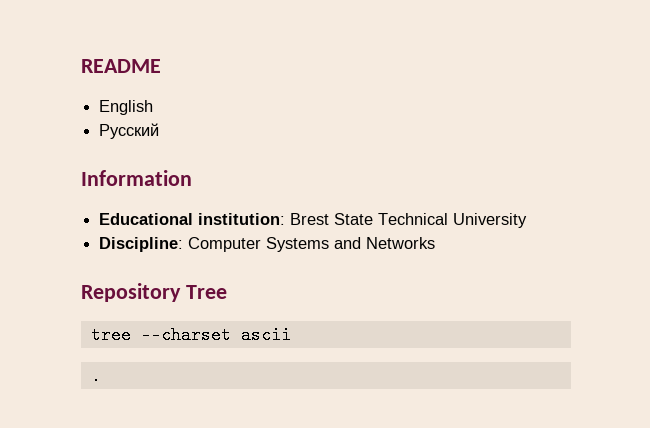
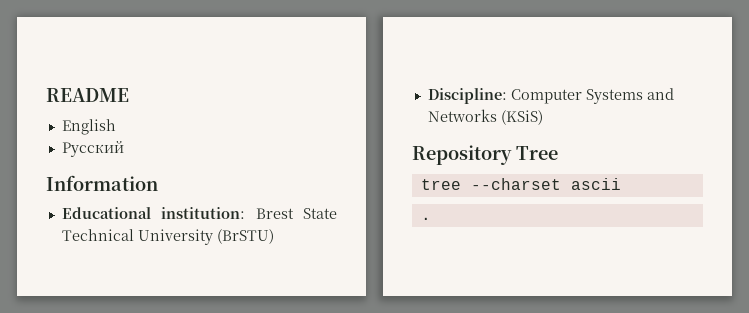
(528, 220) none -> [216,229,274,244] (BrSTU)
(436, 243) none -> [500,110,543,125] (KSiS)

